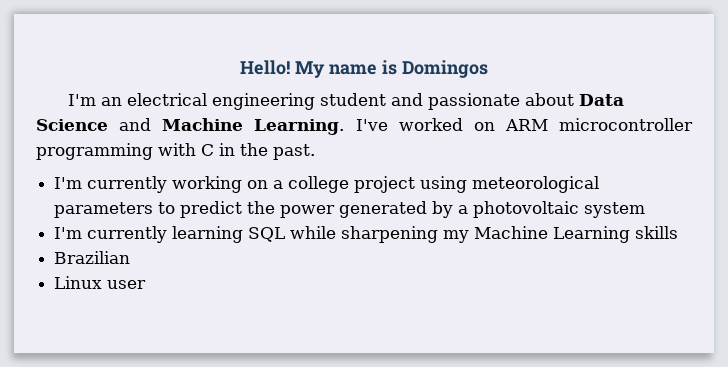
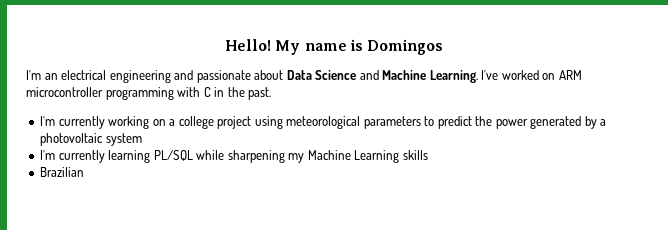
[319,93,386,106] student -> (171, 76) none
[248,227,286,242] SQL -> [153,150,193,161] PL/SQL
[54,276,147,289] // Linux user -> (85, 172) none

